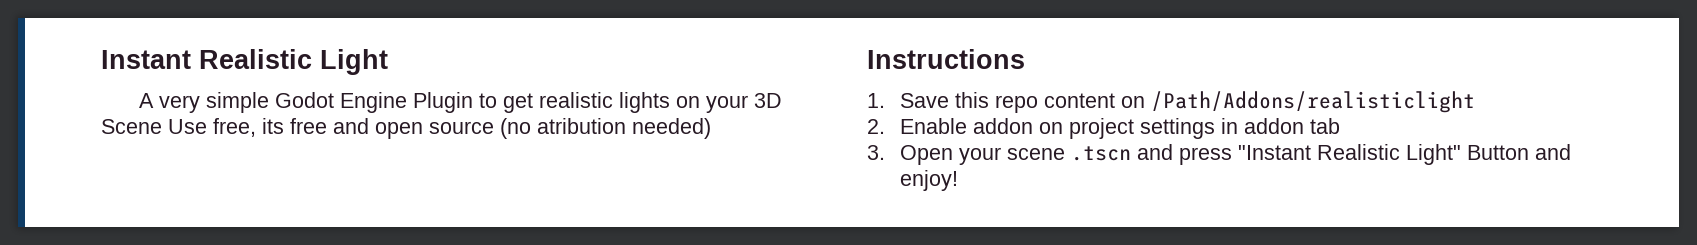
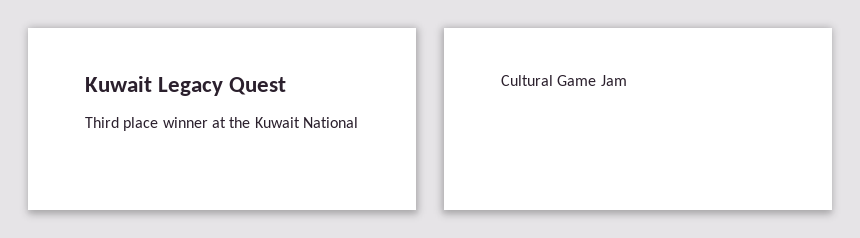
[101,49,388,75] [139,92,783,113] [101,118,711,139] [867,49,1025,69] [867,91,1476,113] [867,118,1341,139] [867,144,1572,165] [900,170,959,191] Instant Realistic Light // A very simple Godot Engine Plugin to get realistic lights on your 3D Scene Use free, its free and open source (no atribution needed) // Instructions // 1. Save this repo content on /Path/Addons/realisticlight // 2. Enable addon on project settings in addon tab // 3. Open your scene .tscn and press "Instant Realistic Light" Button and enjoy! -> [85,76,287,96] [85,117,358,131] [501,75,627,86] Kuwait Legacy Quest // Third place winner at the Kuwait National Cultural Game Jam

